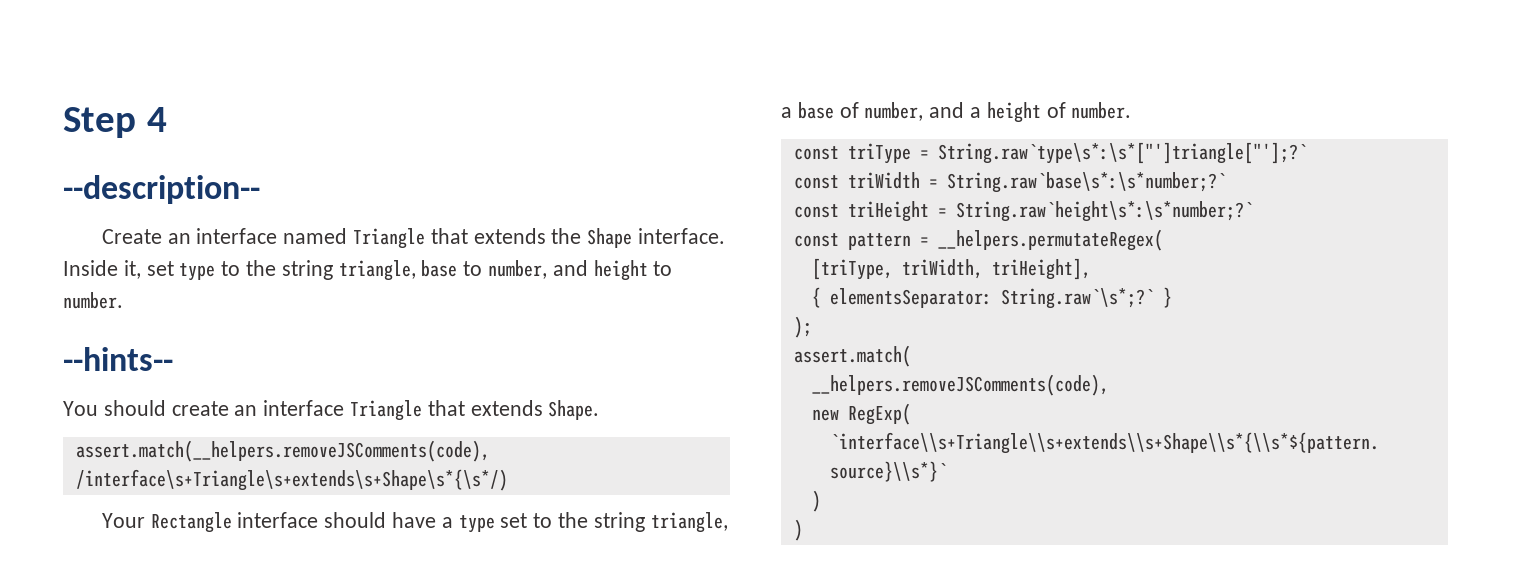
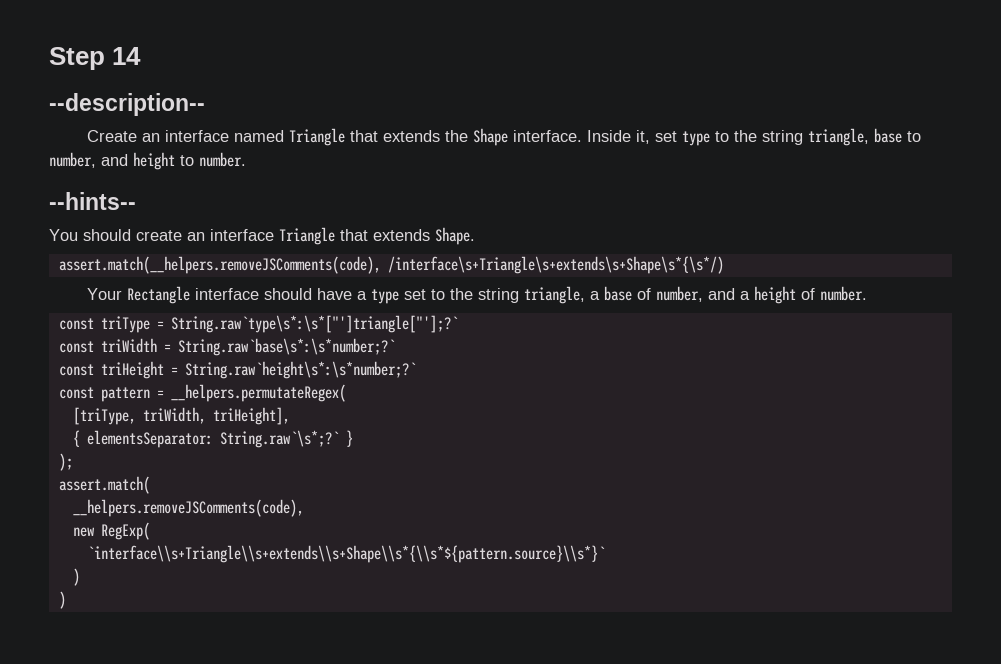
[146,107,167,132] 4 -> [112,47,142,65] 14

